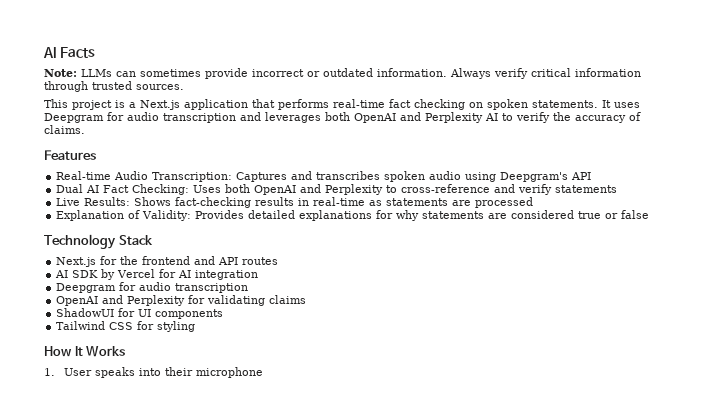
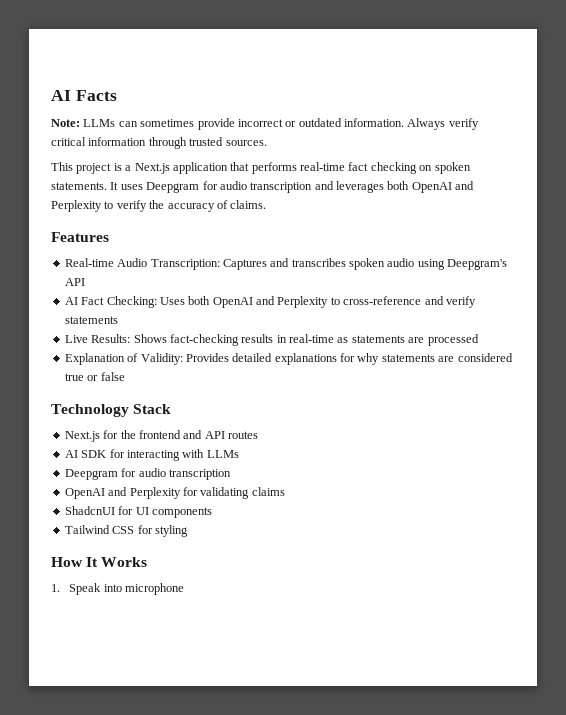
[485,113,498,121] AI -> (102, 206) none
[56,184,84,193] Dual -> (85, 282) none
[101,269,259,280] by Vercel for AI integration -> [109,449,239,461] for interacting with LLMs
[56,308,115,317] ShadowUI -> [64,506,115,515] ShadcnUI
[63,367,193,378] User speaks into their -> [69,583,122,595] Speak into

